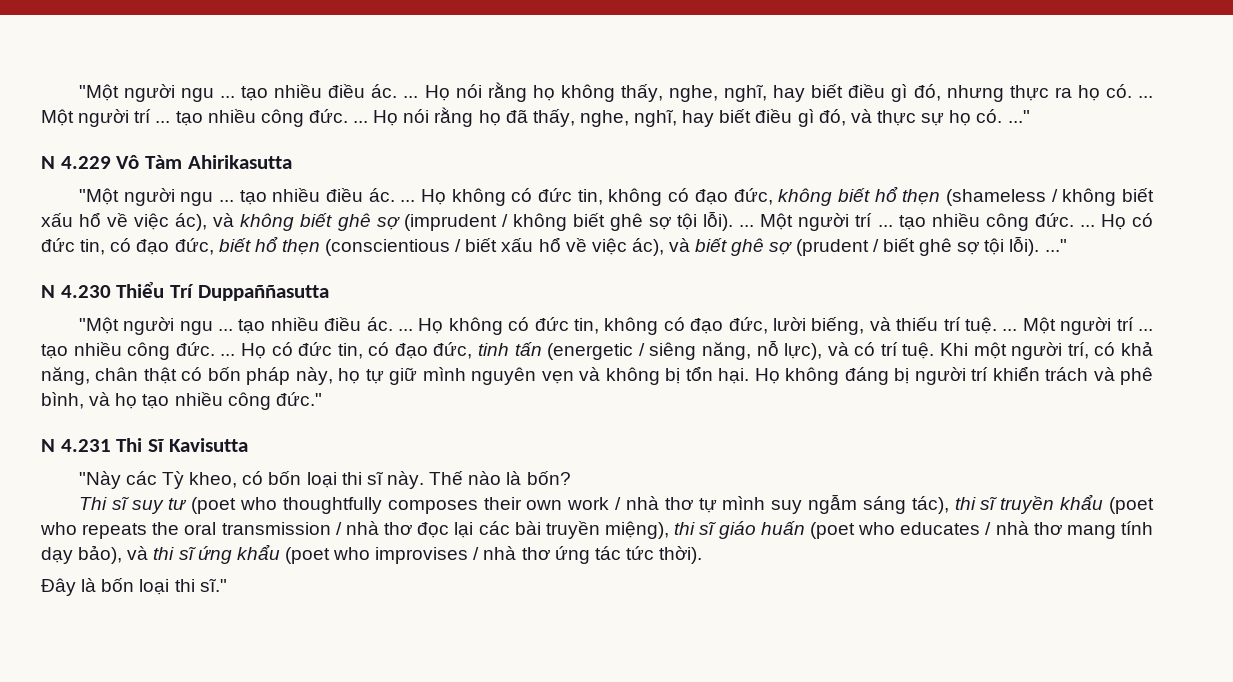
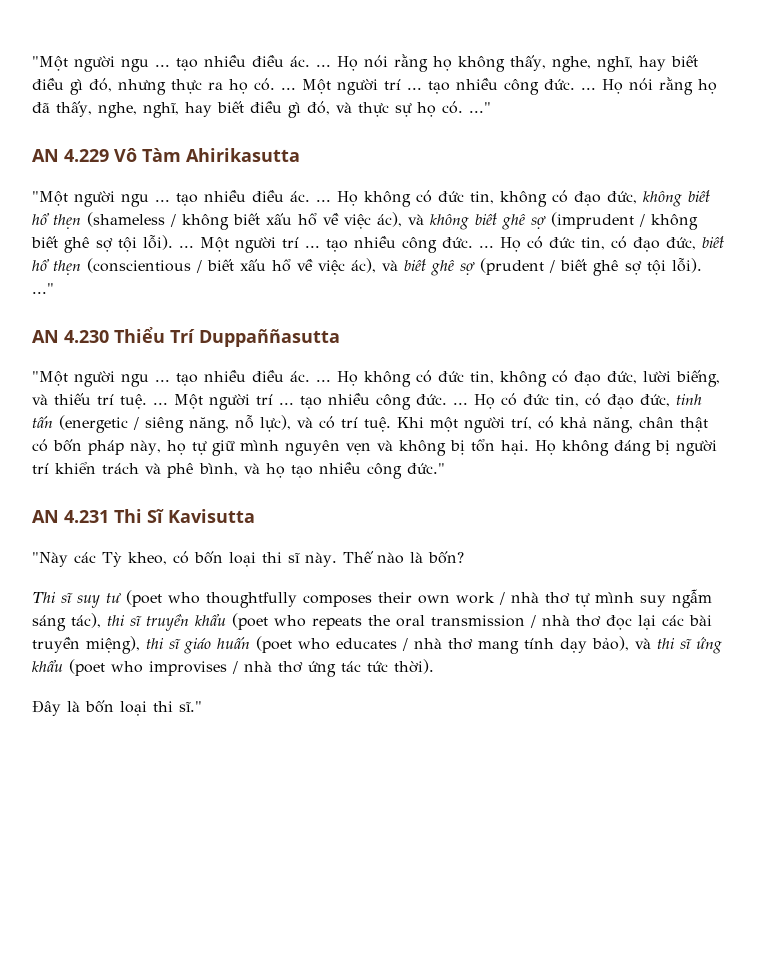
[41,156,55,169] N -> [32,149,59,162] AN
[41,285,55,298] N -> [32,330,59,343] AN
[41,439,55,452] N -> [32,510,59,523] AN

